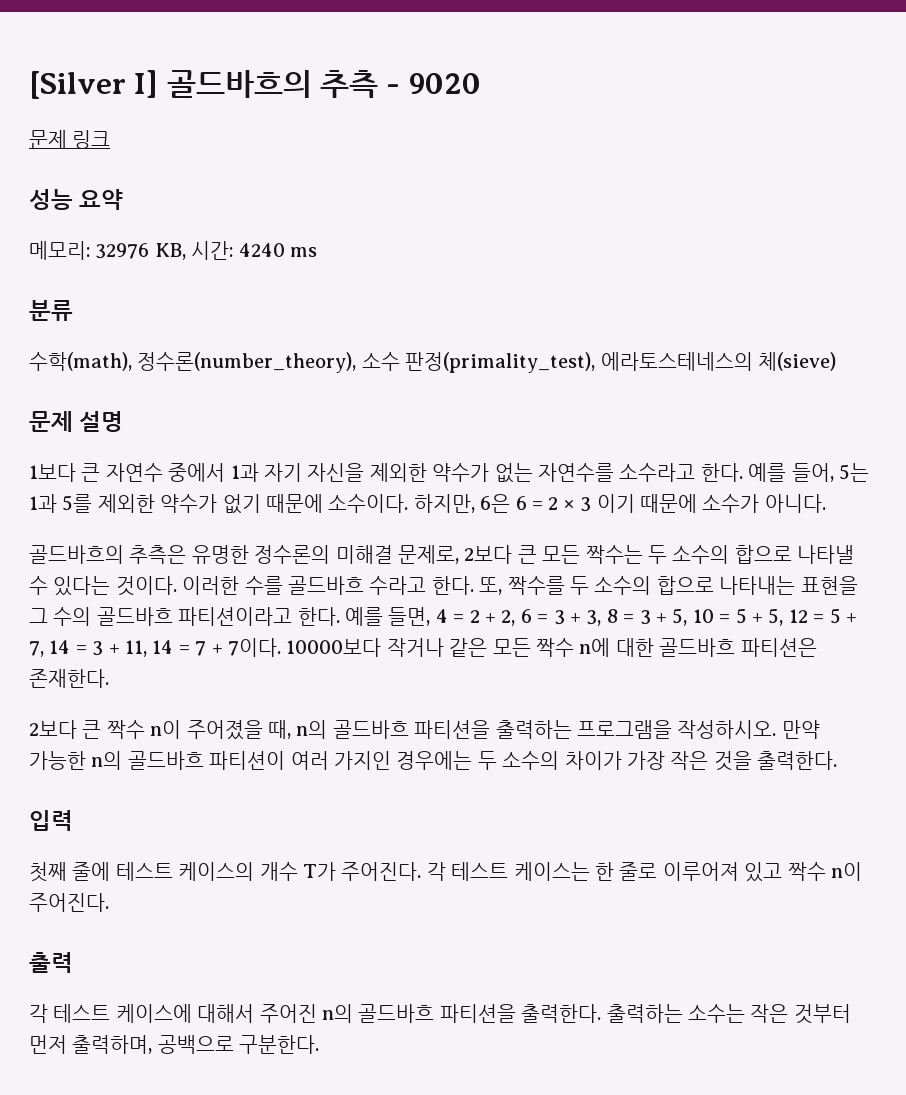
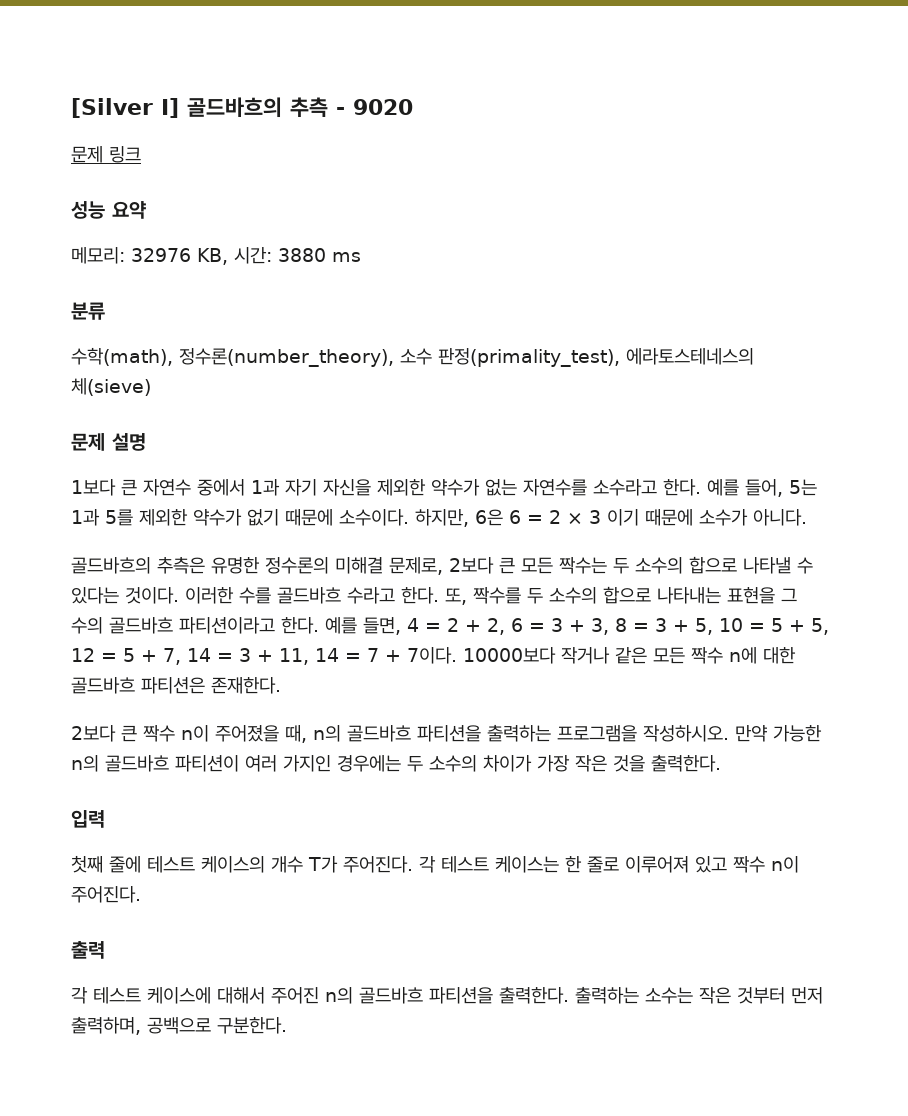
[238,243,285,257] 4240 -> [278,248,326,262] 3880

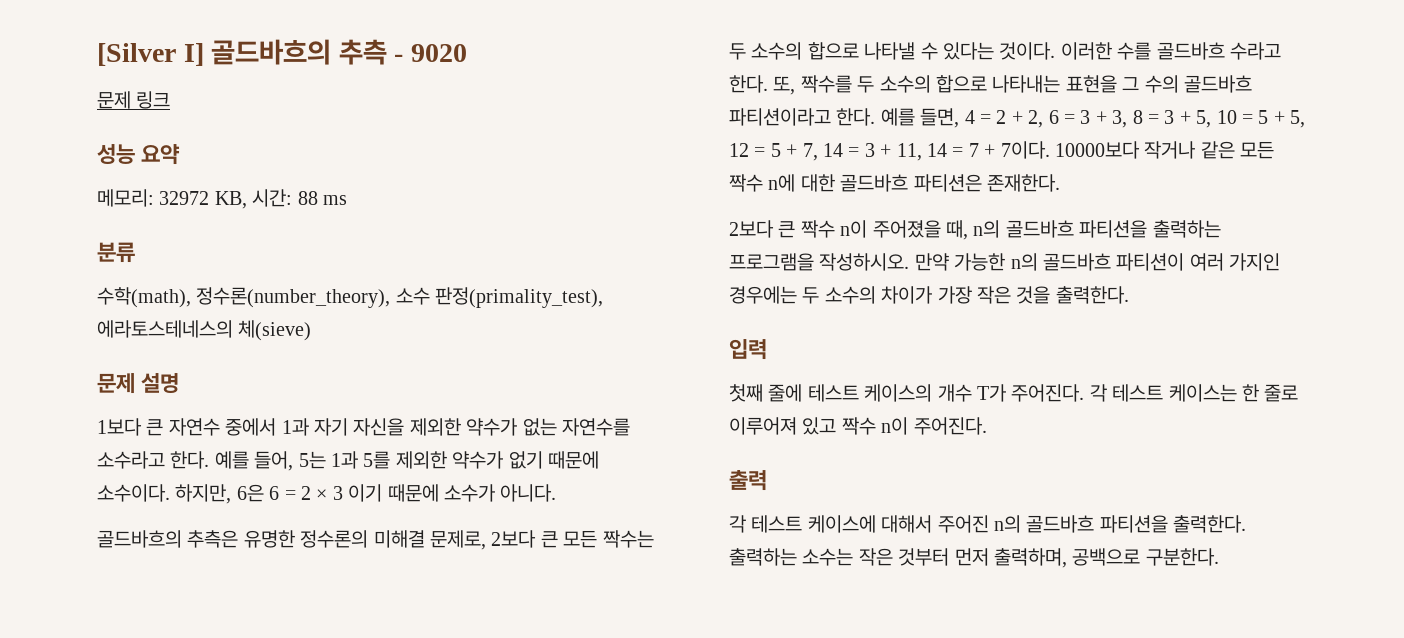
[131,248,191,262] 32976 -> [159,191,210,205] 32972
[278,248,326,262] 3880 -> [297,191,318,205] 88

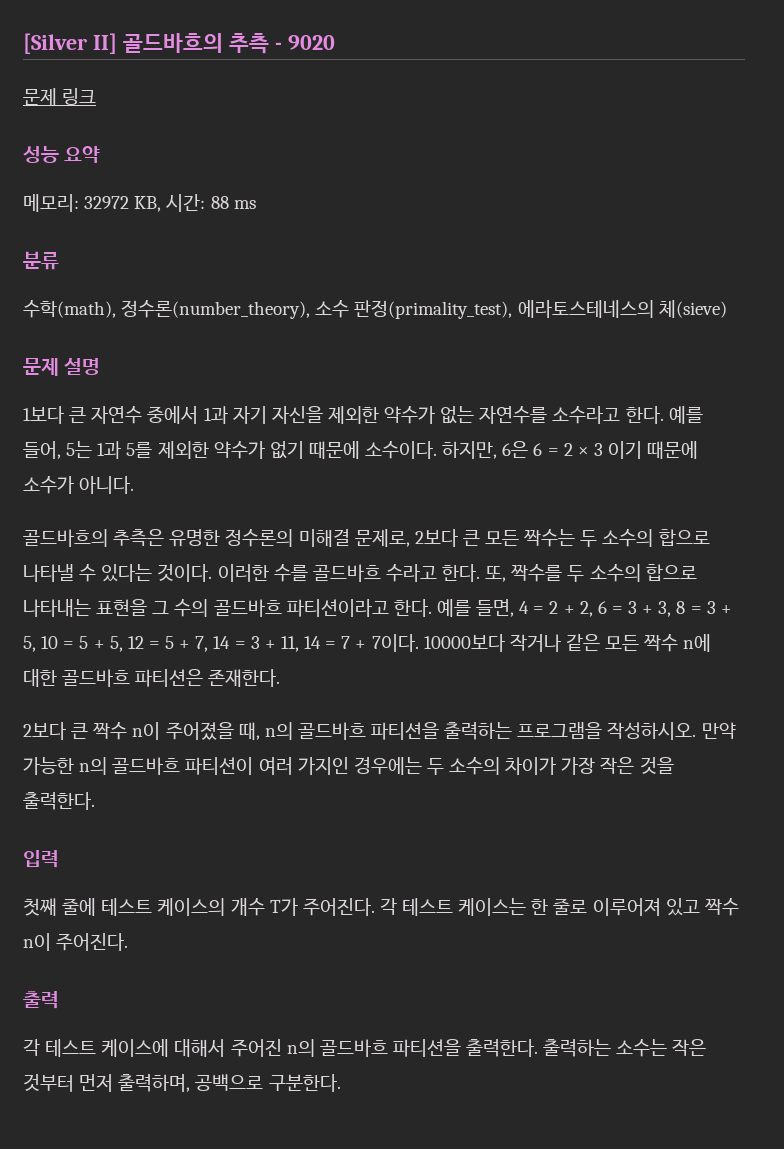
[183,43,204,66] I] -> [92,33,117,54] II]

